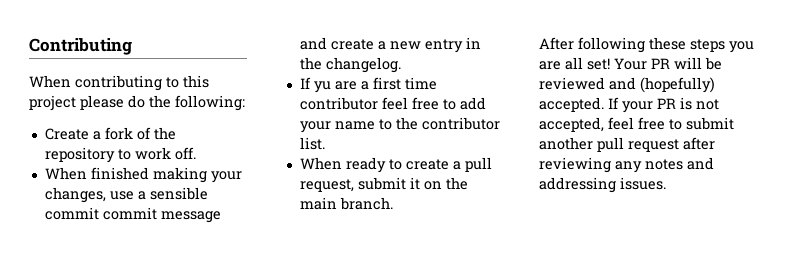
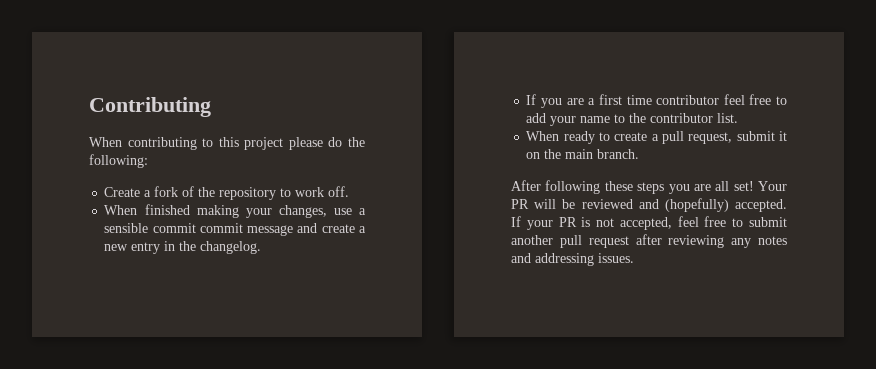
[313,81,331,93] yu -> [541,98,563,108] you

